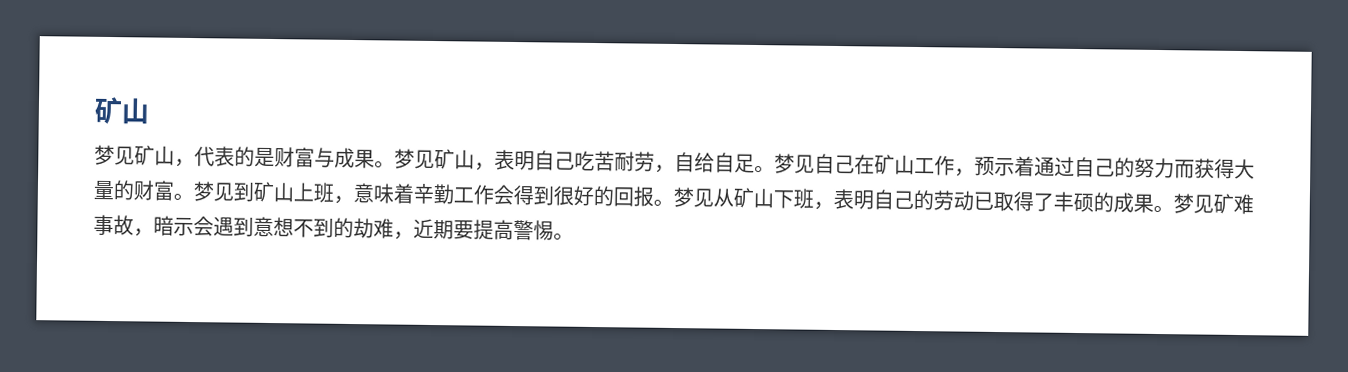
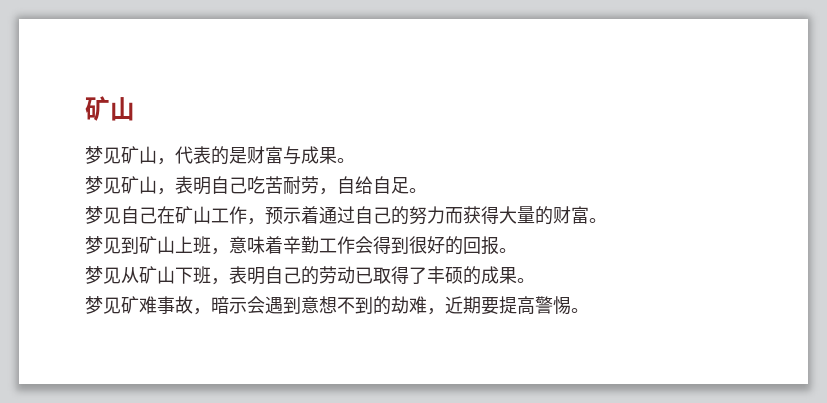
(395, 164) none -> (355, 160) //
(775, 169) none -> (427, 190) //
(194, 197) none -> (607, 220) //
(674, 202) none -> (517, 250) //
(1174, 209) none -> (535, 280) //

